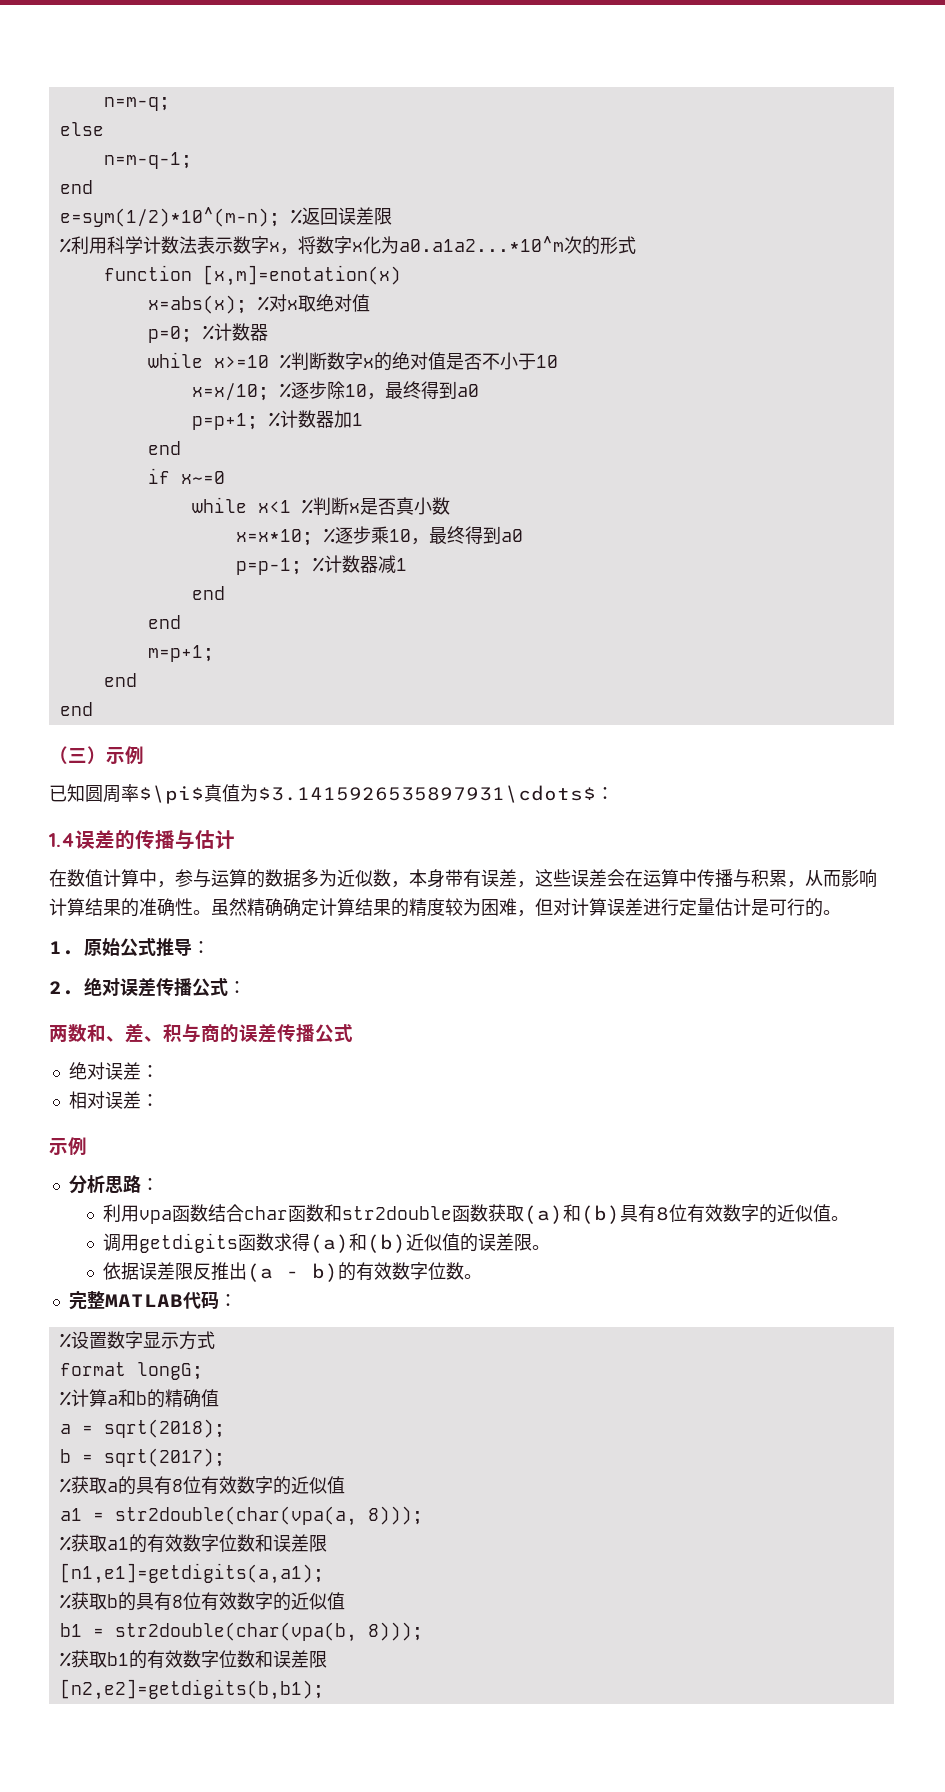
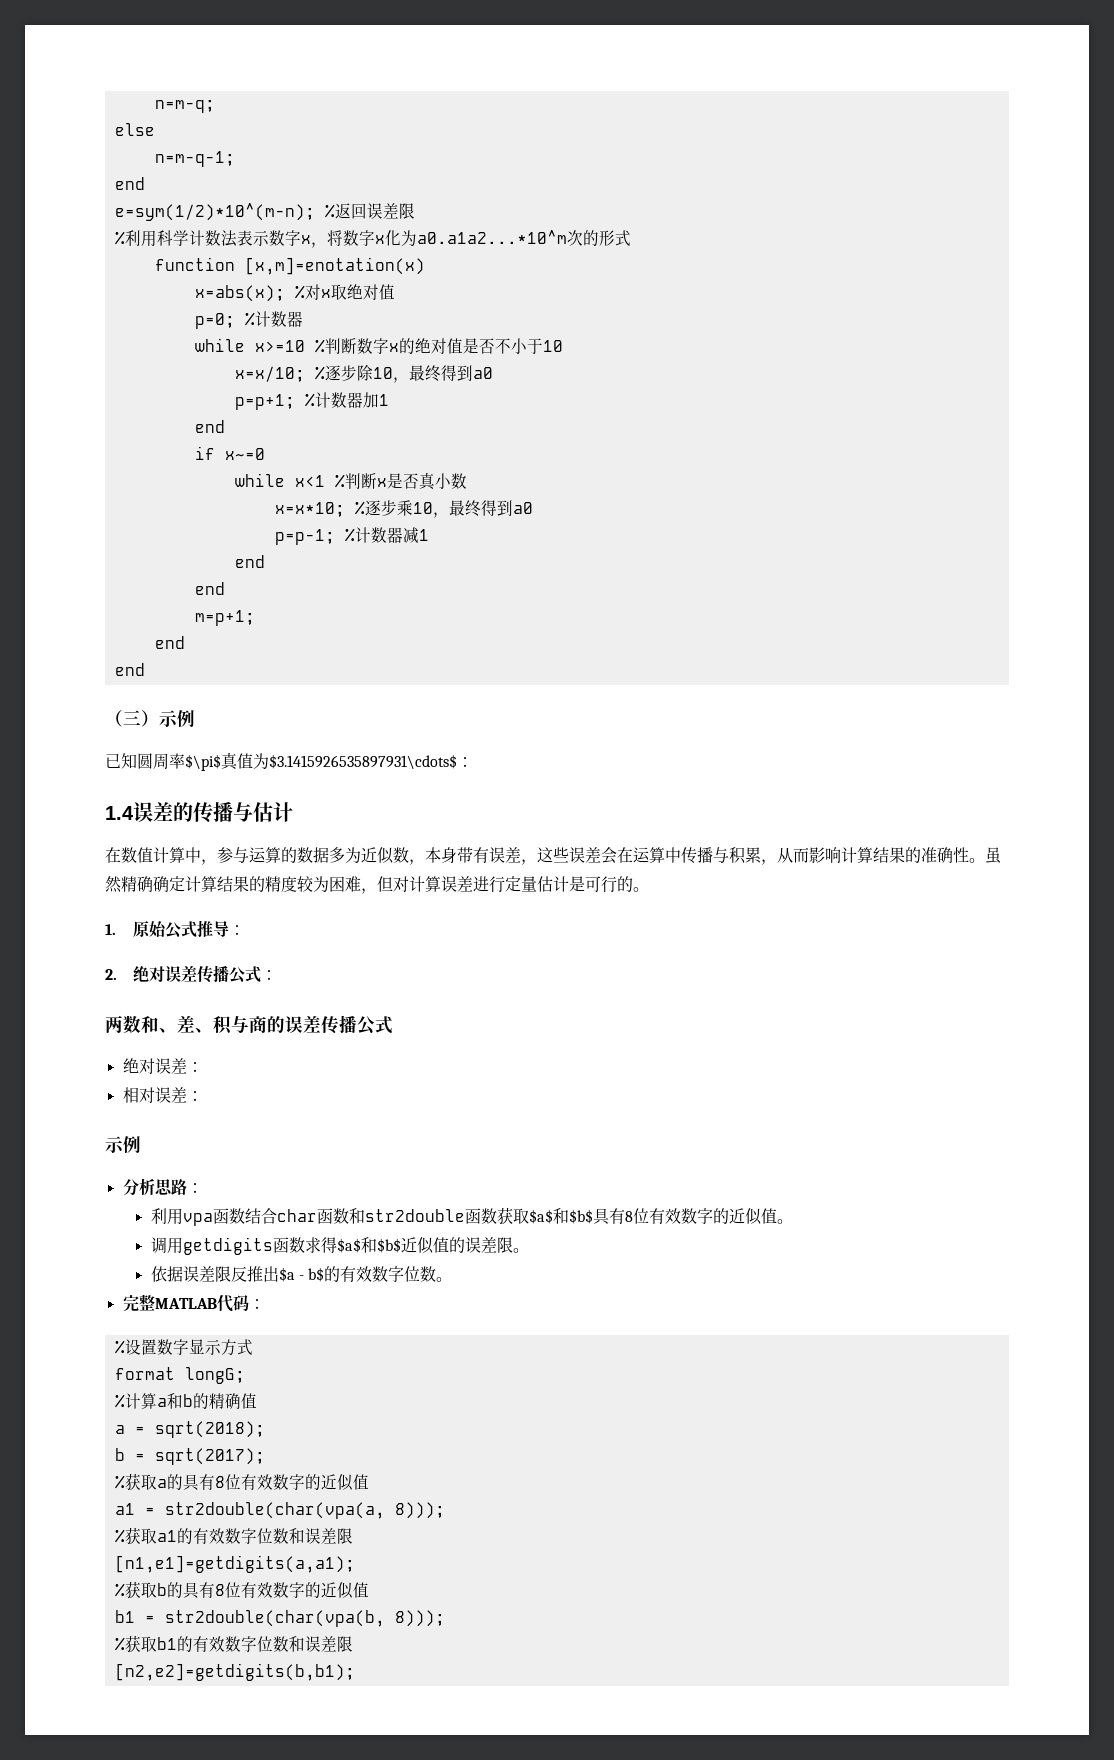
[523,1204,620,1224] (a)和(b) -> [528,1208,593,1224] $a$和$b$
[309,1233,406,1253] (a)和(b) -> [336,1237,401,1253] $a$和$b$
[246,1263,338,1282] (a - b) -> [278,1267,325,1282] $a - b$

